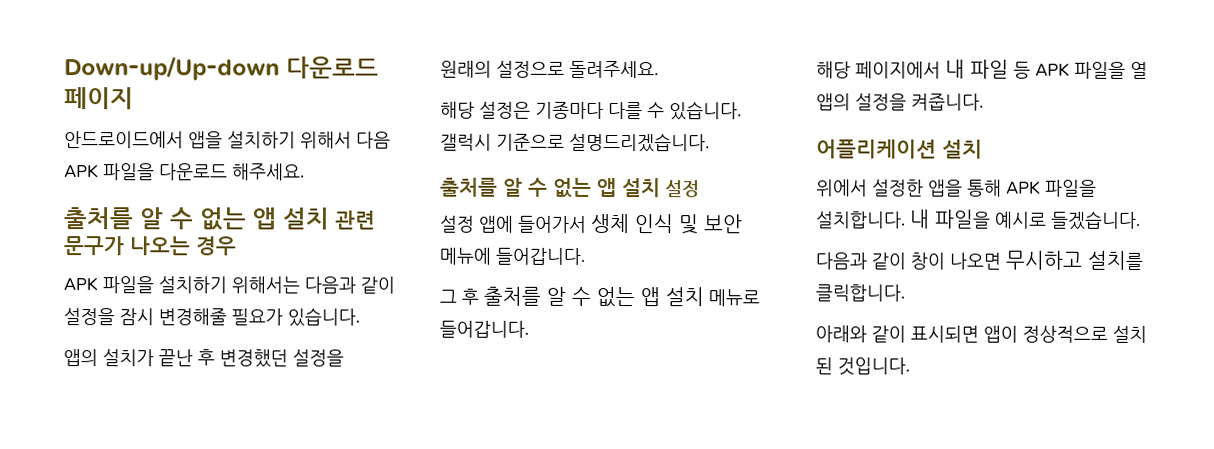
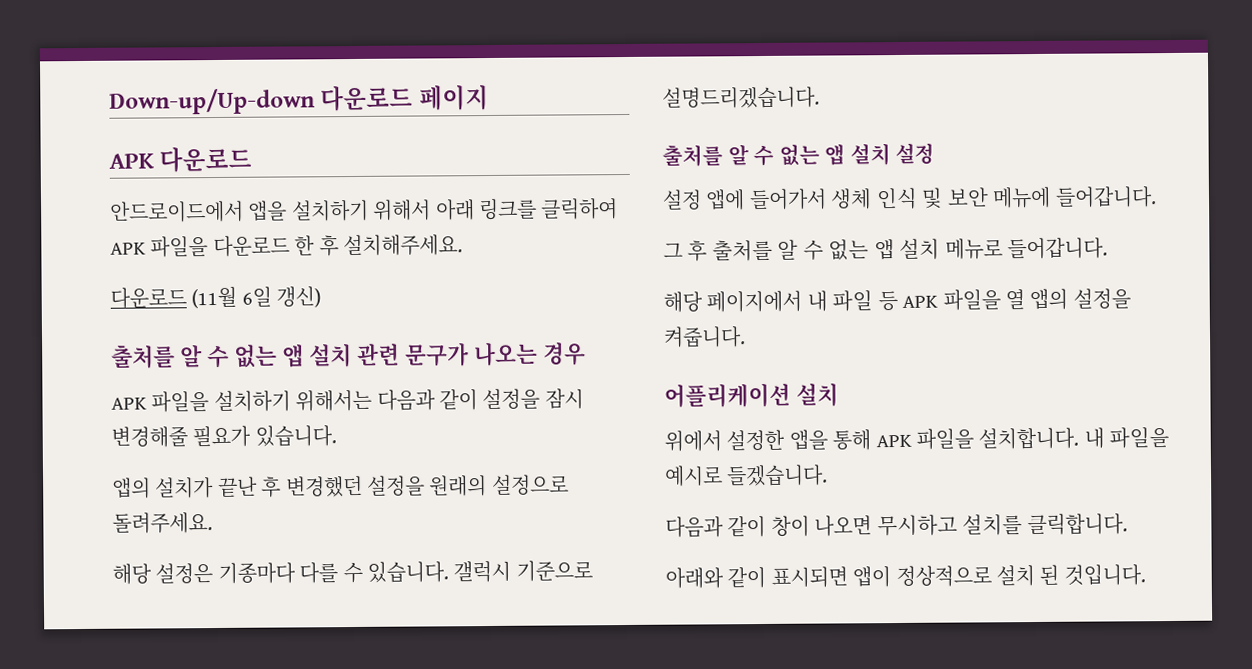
(134, 98) none -> [109,146,253,173] // APK 다운로드
[356,131,391,149] [64,163,305,181] 다음 APK 파일을 다운로드 해주세요. -> [435,198,619,221] [110,234,463,258] [110,285,322,309] 아래 링크를 클릭하여 APK 파일을 다운로드 한 후 설치해주세요. // 다운로드 (11월 6일 갱신)

